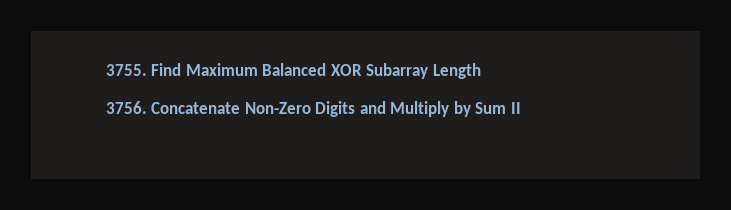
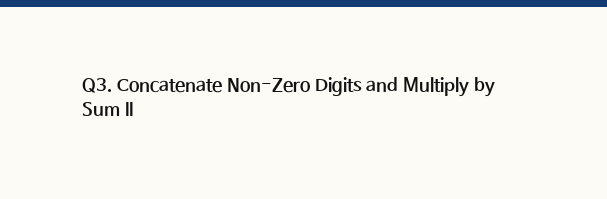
[106,63,481,79] [106,101,147,114] 3755. Find Maximum Balanced XOR Subarray Length // 3756. -> [82,78,112,93] Q3.

